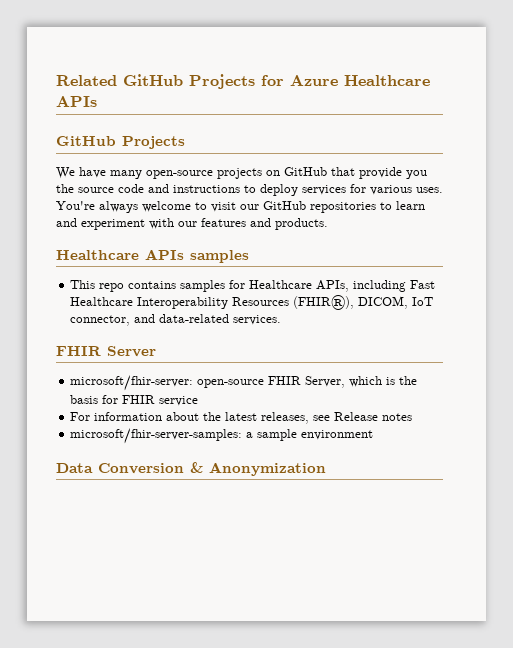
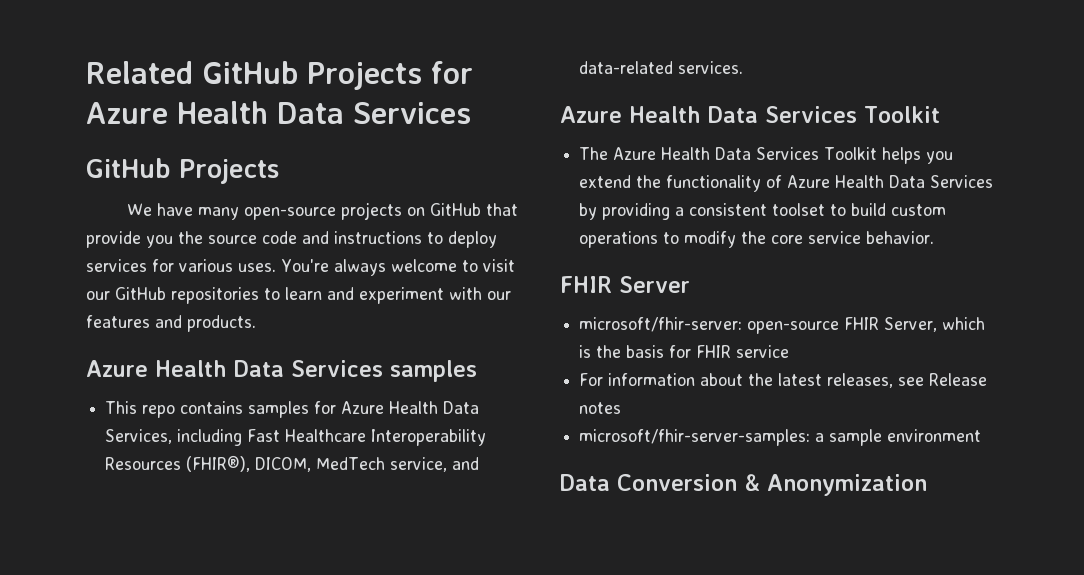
[344,75,430,86] [56,96,97,107] Healthcare APIs -> [177,101,471,124] Health Data Services
[56,249,184,260] Healthcare APIs -> [86,360,383,377] Azure Health Data Services
[249,280,350,292] Healthcare APIs, -> [341,401,480,414] [105,429,173,444] Azure Health Data Services,
[412,297,434,306] [70,315,131,326] IoT connector, -> [316,457,448,472] MedTech service,
(282, 320) none -> [560,106,940,123] [579,147,954,164] [579,175,994,192] [579,203,947,220] [579,231,935,248] // Azure Health Data Services Toolkit // The Azure Health Data Services Toolkit helps you extend the functionality of Azure Health Data Services by providing a consistent toolset to build custom operations to modify the core service behavior.

